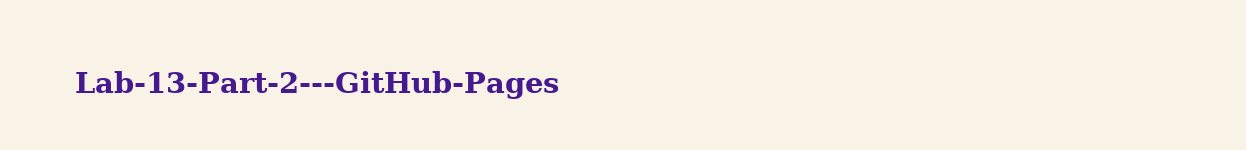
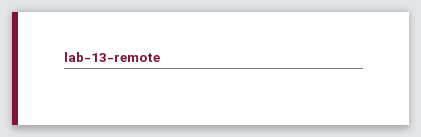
[75,71,559,99] Lab-13-Part-2---GitHub-Pages -> [64,52,160,62] lab-13-remote

